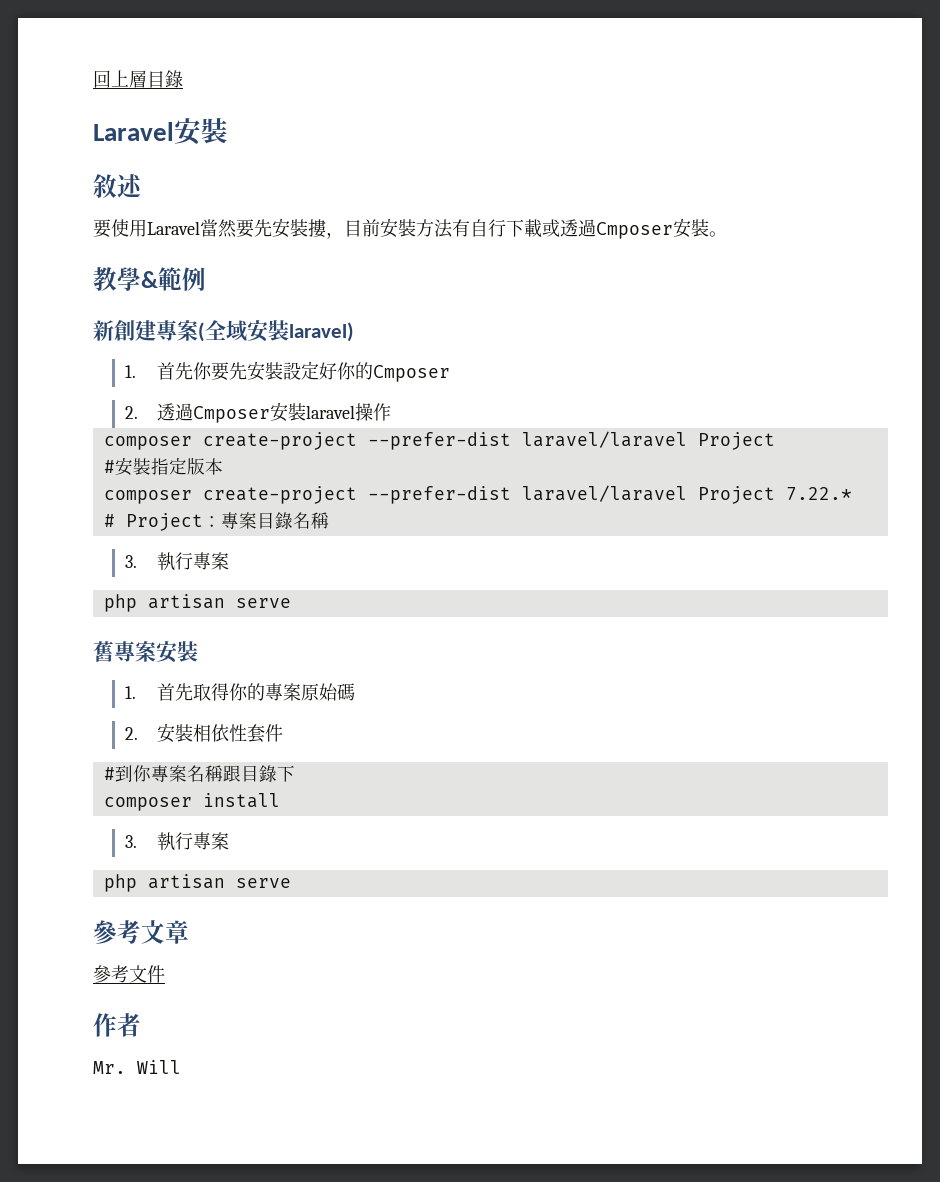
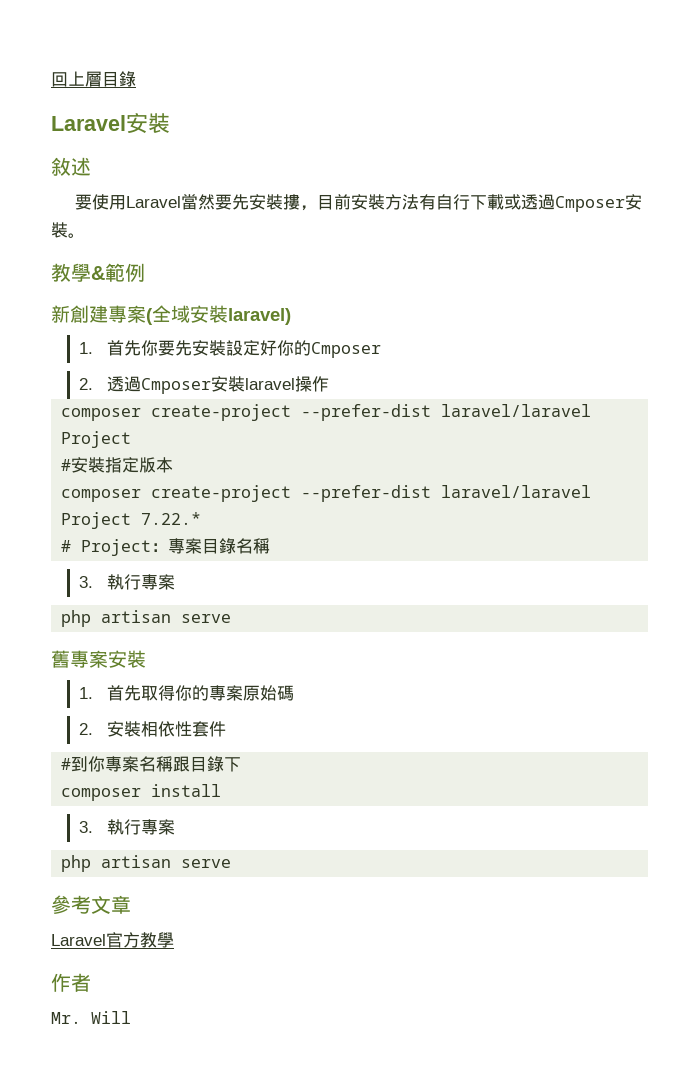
[93,965,165,983] 參考文件 -> [51,932,174,948] Laravel官方教學

